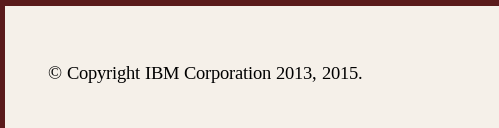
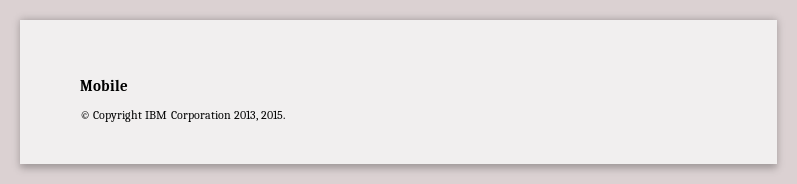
(48, 72) none -> [80,79,128,91] Mobile //

